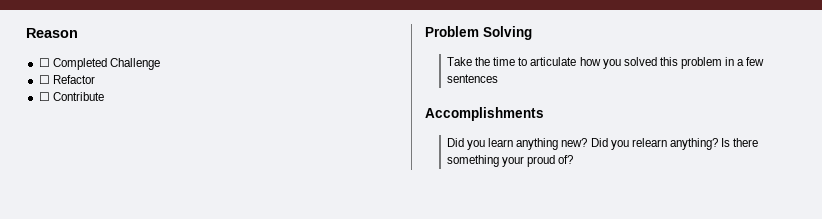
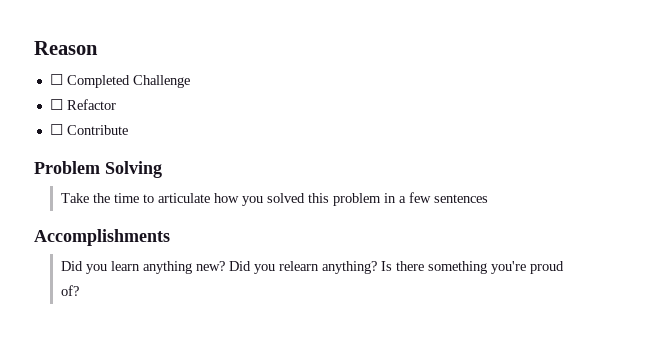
[502,156,525,167] your -> [490,261,526,274] you're

